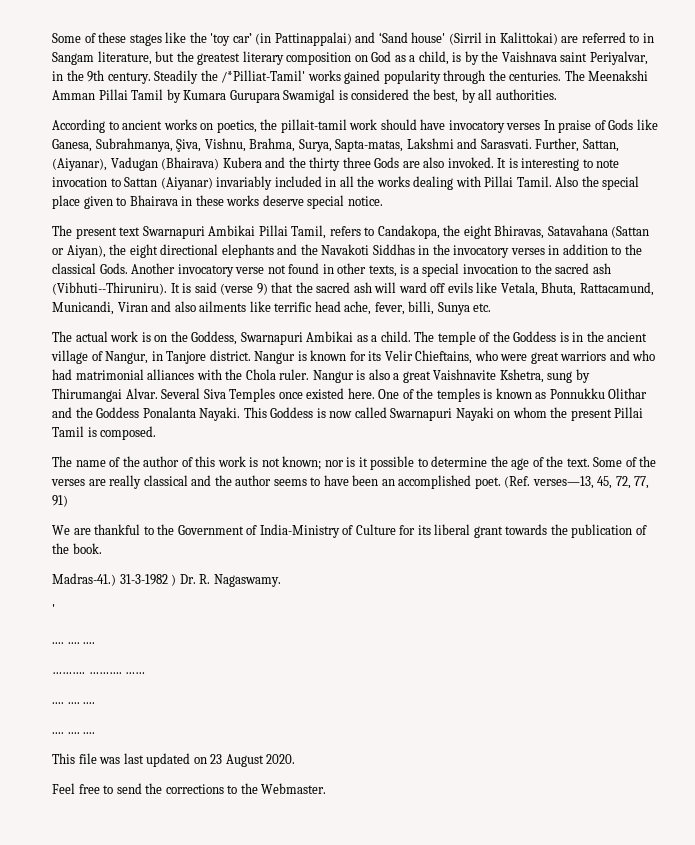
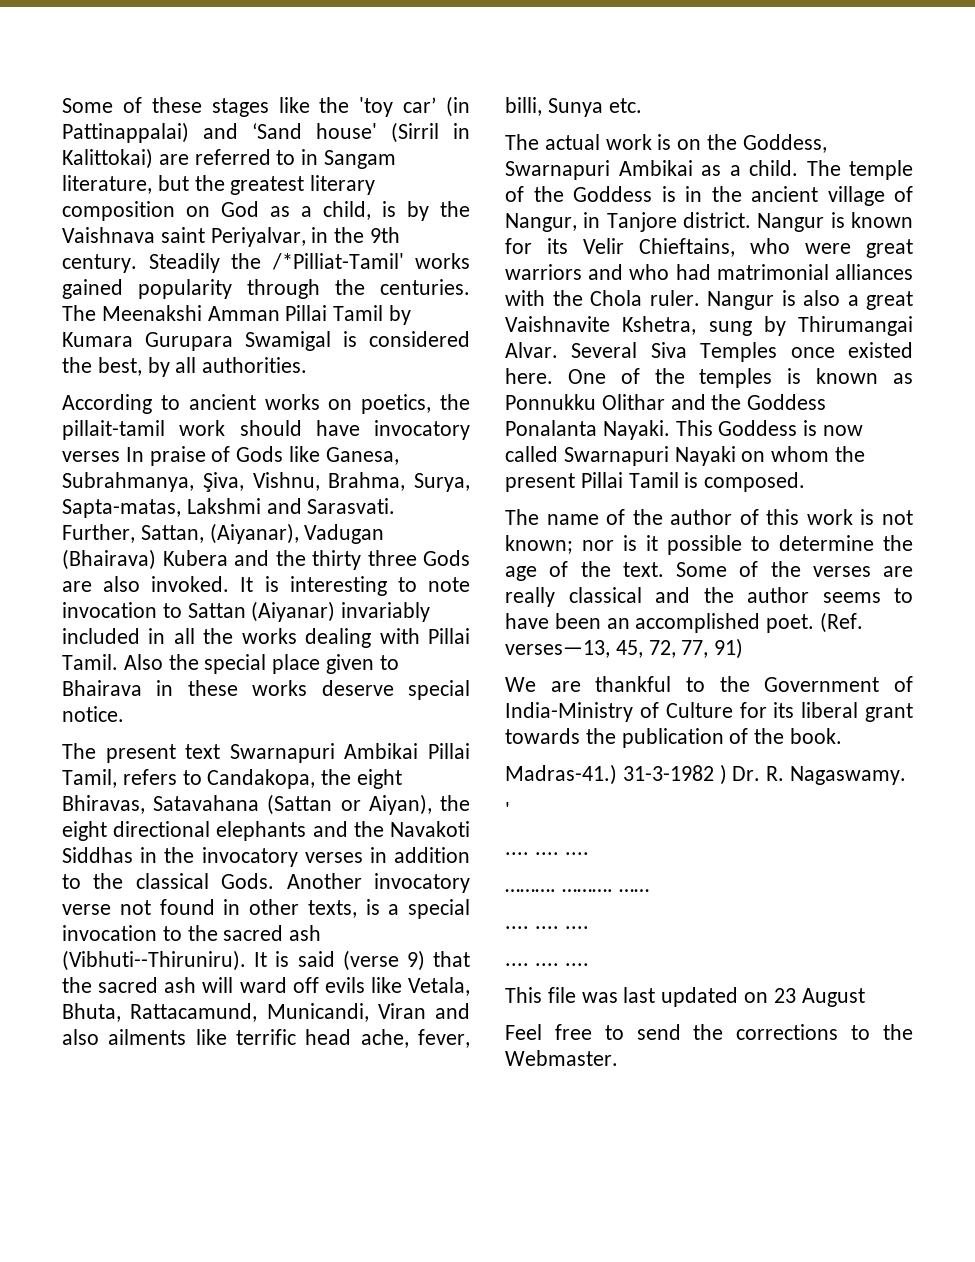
[266,754,296,764] 2020. -> (865, 997) none

